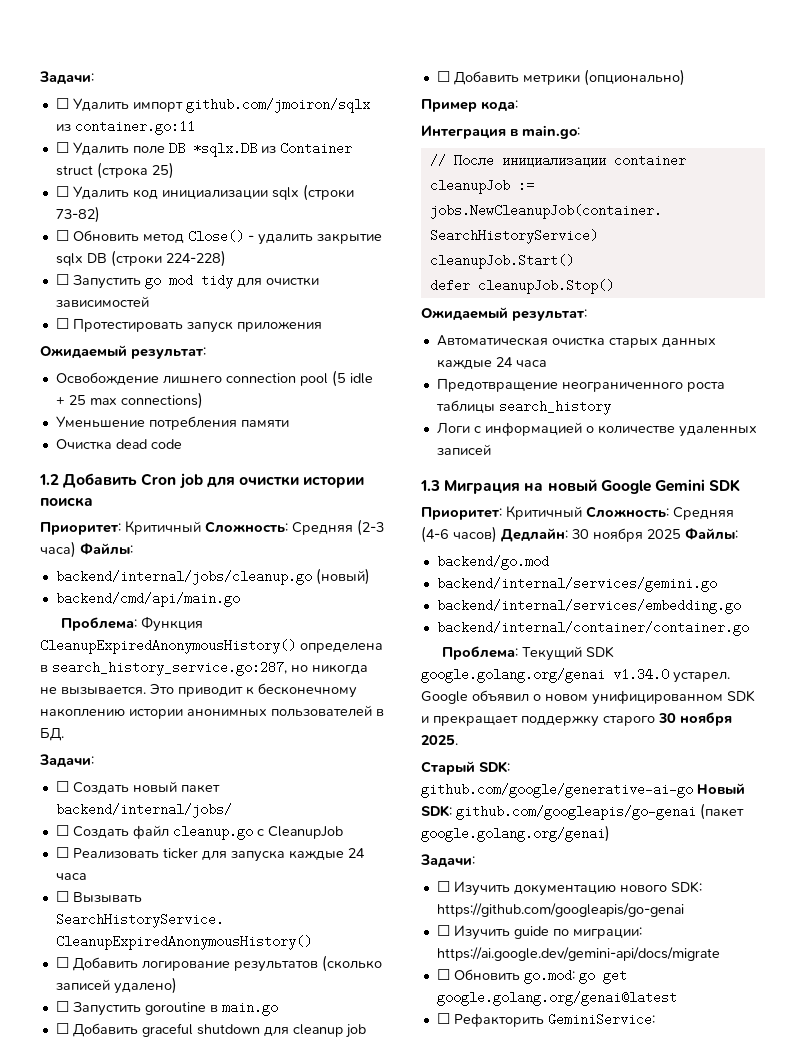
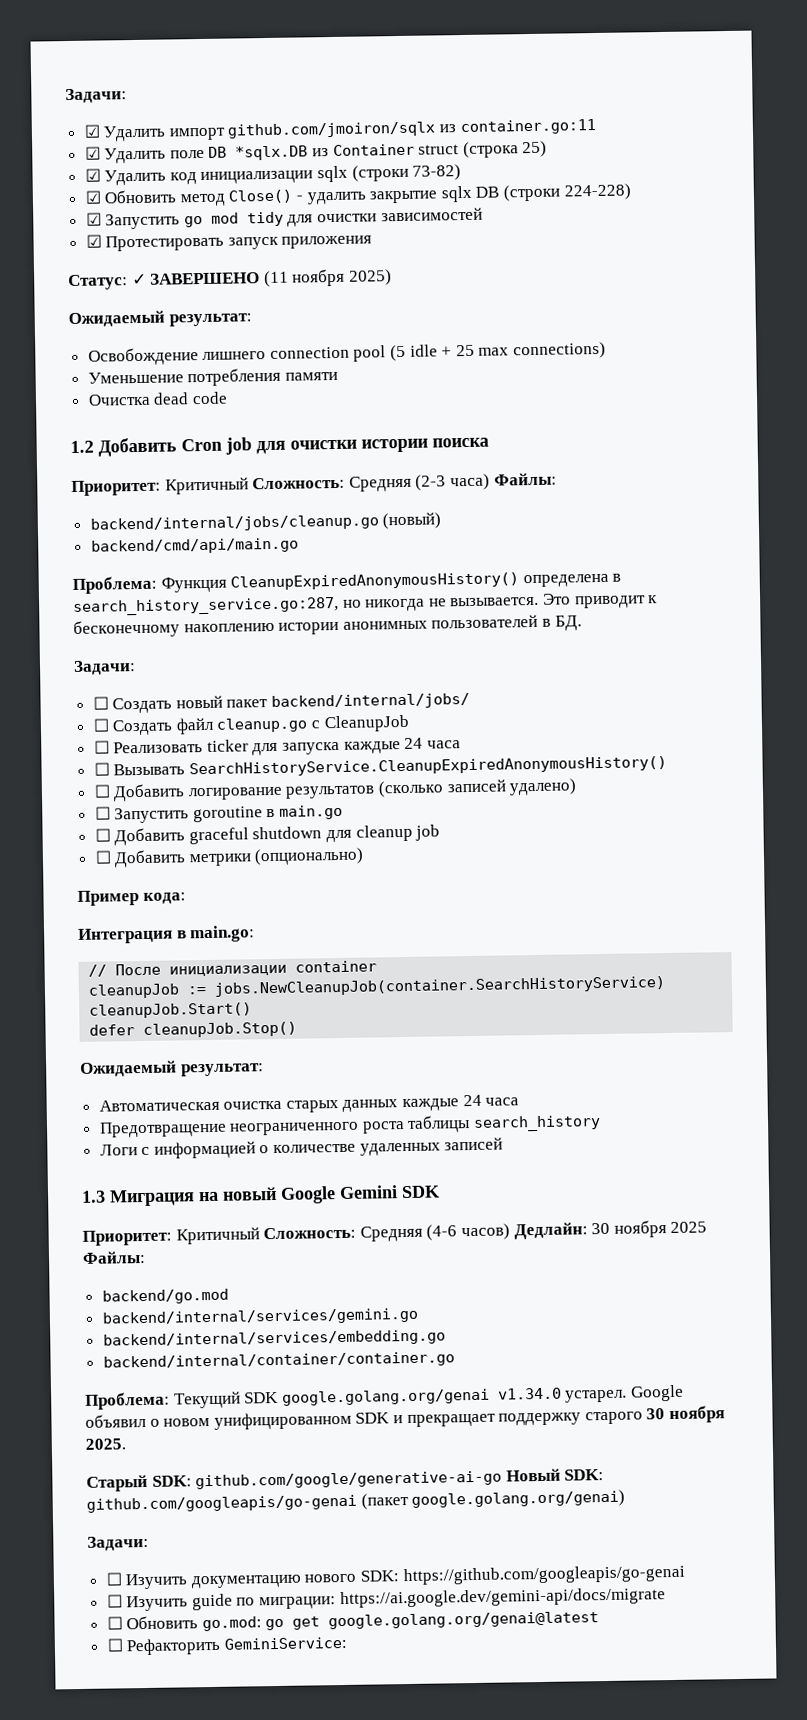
[39,71,94,85] [55,98,69,109] Задачи: // ☐ -> [65,88,127,104] [83,124,100,138] Задачи: // ☑
[55,142,69,153] ☐ -> [84,146,101,160] ☑
[55,186,69,197] ☐ -> [84,168,101,182] ☑
[55,230,69,241] ☐ -> [84,190,101,204] ☑
[55,274,69,285] ☐ -> [85,212,102,226] ☑
[55,318,69,329] ☐ -> [85,234,102,248] ☑
(322, 326) none -> [68,268,392,291] // Статус: ✓ ЗАВЕРШЕНО (11 ноября 2025)

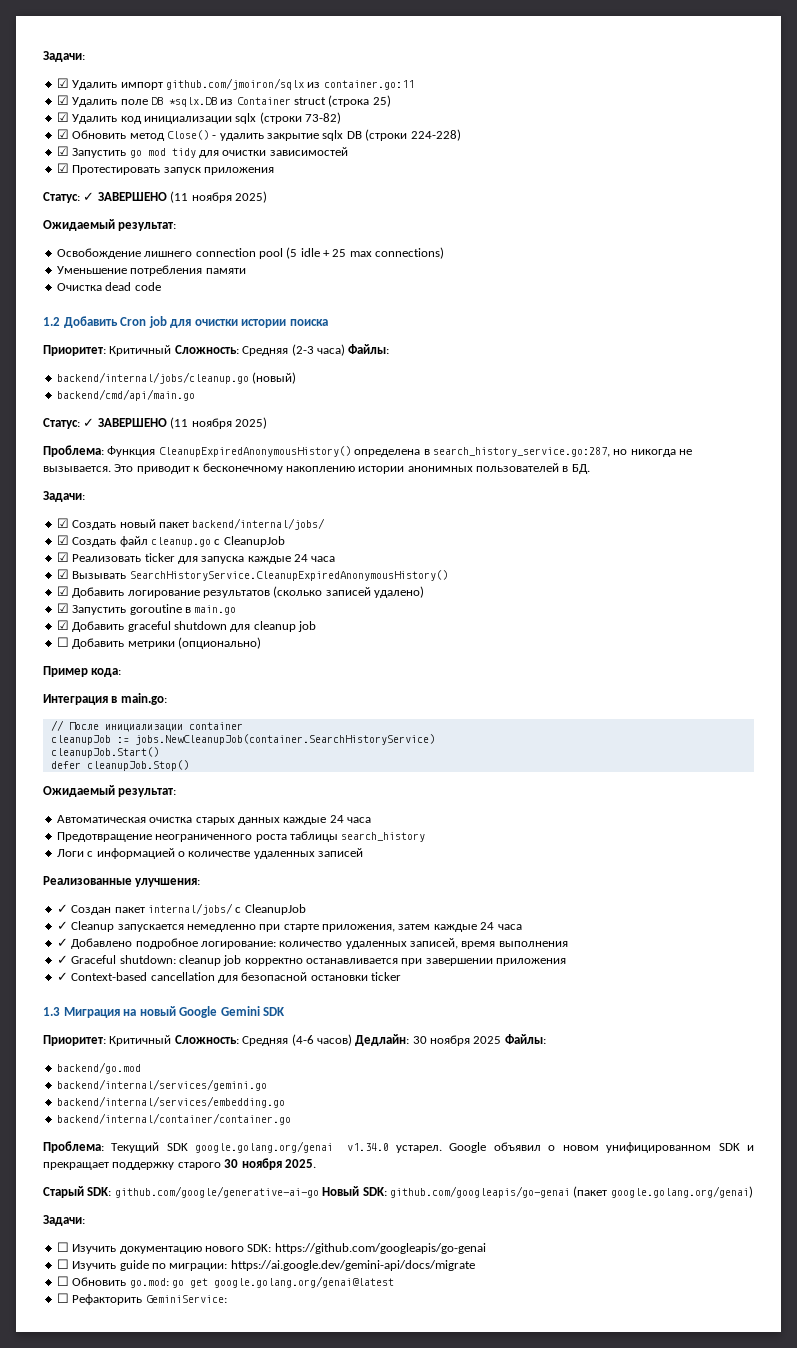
(299, 546) none -> [43,417,267,429] // Статус: ✓ ЗАВЕРШЕНО (11 ноября 2025)
[92,696,109,710] ☐ -> [56,518,69,528] ☑
[92,718,110,732] ☐ -> [56,535,69,545] ☑
[93,740,110,754] ☐ -> [56,552,69,562] ☑
[93,762,110,776] ☐ -> [56,569,69,579] ☑
[93,784,111,798] ☐ -> [56,586,69,596] ☑
[94,806,111,820] ☐ -> [56,603,69,613] ☑
[94,828,111,842] ☐ -> [56,620,69,630] ☑
(504, 1144) none -> [43,876,201,887] [56,903,306,915] [56,921,522,932] [56,938,568,949] [56,955,567,966] [56,972,401,983] // Реализованные улучшения: // ✓ Создан пакет internal/jobs/ с CleanupJob // ✓ Cleanup запускается немедленно при старте приложения, затем каждые 24 часа // ✓ Добавлено подробное логирование: количество удаленных записей, время выполнения // ✓ Graceful shutdown: cleanup job корректно останавливается при завершении приложения // ✓ Context-based cancellation для безопасной остановки ticker

